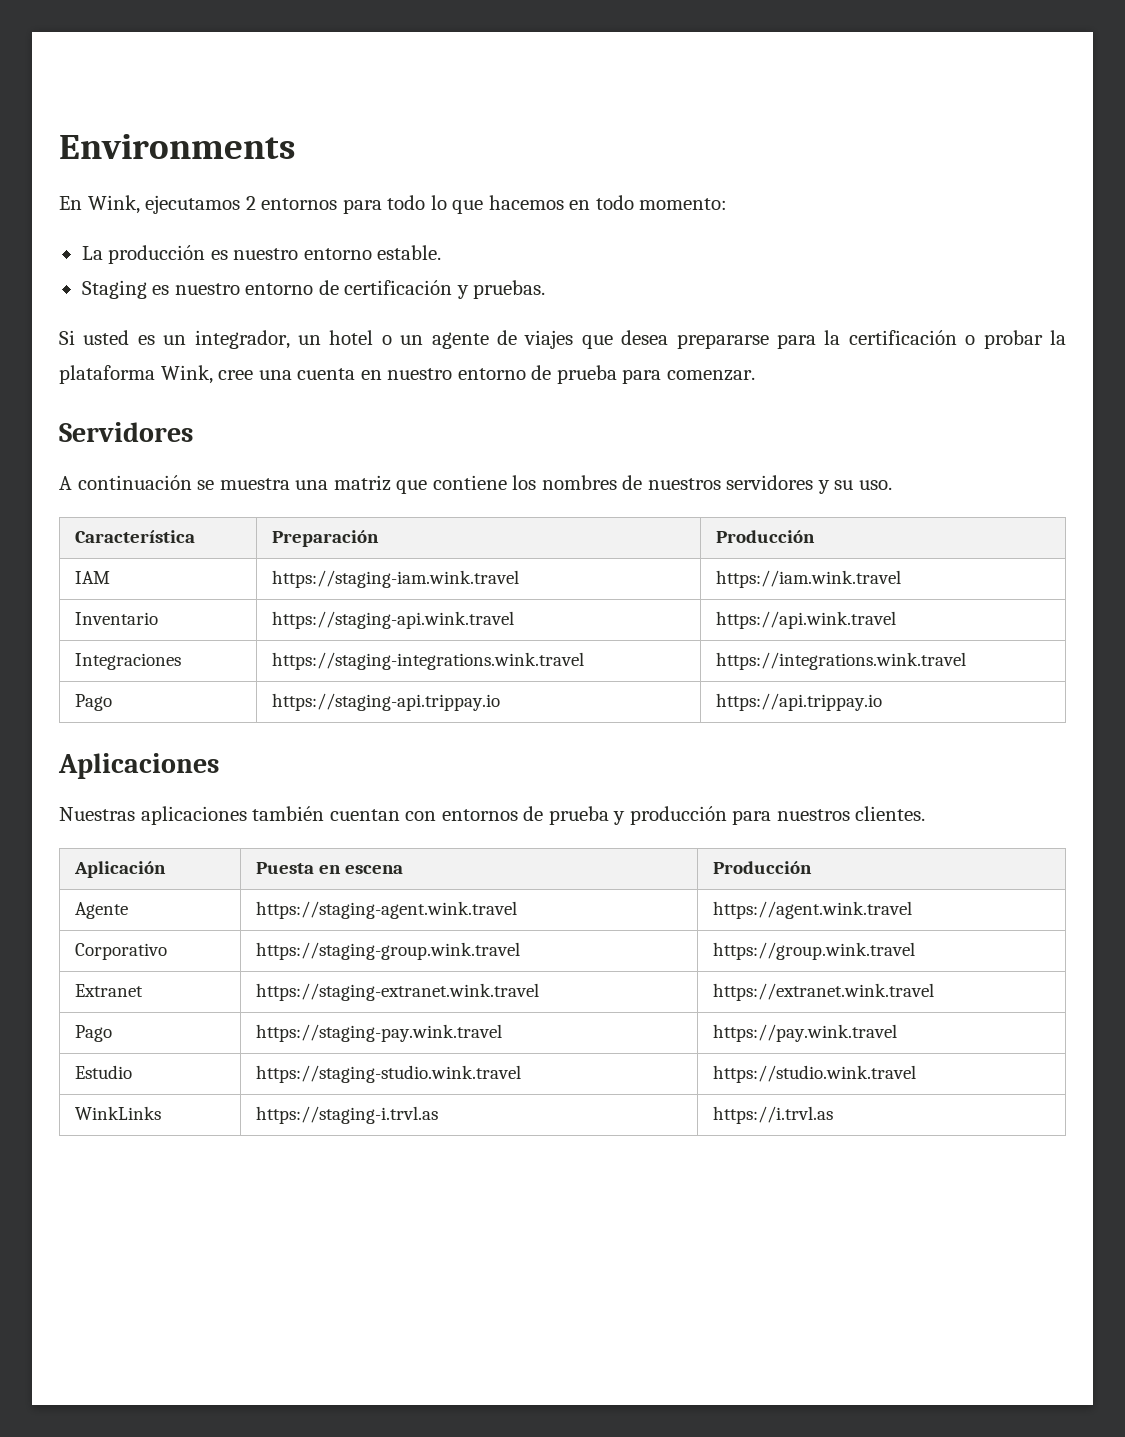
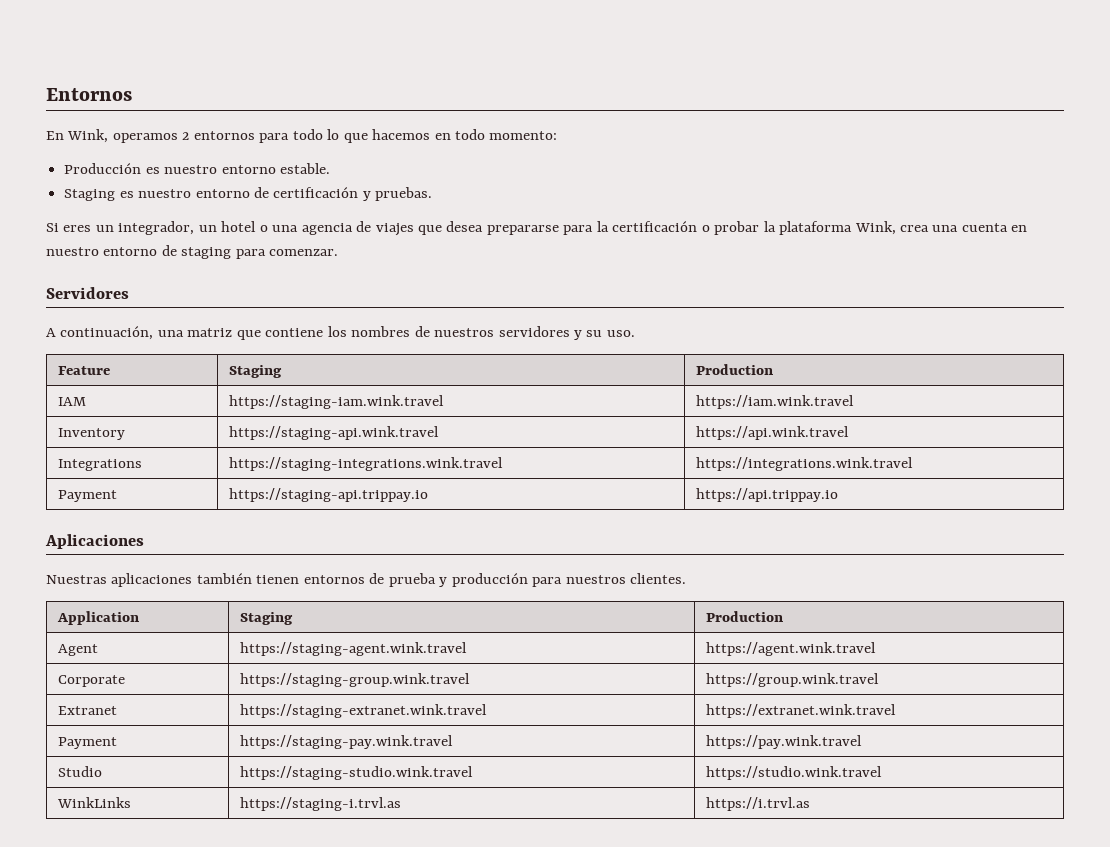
[59,134,295,159] Environments -> [46,88,132,101] Entornos
[145,195,241,214] ejecutamos -> [112,133,178,143] operamos
[81,245,206,264] La producción -> [64,163,142,174] Producción
[83,330,155,345] usted es -> [63,225,92,232] eres
[400,332,489,349] un agente -> [272,223,353,235] una agencia
[218,370,254,380] cree -> [900,225,930,232] crea
[556,365,617,384] prueba -> [181,247,232,259] staging
[77,475,290,490] continuación se muestra -> [60,326,154,340] continuación,
[75,530,196,543] [272,530,380,547] [716,530,816,543] Característica | Preparación | Producción -> [58,366,111,375] [229,365,283,378] [696,364,774,375] Feature | Staging | Production
[75,612,159,625] Inventario -> [58,428,126,440] Inventory
[75,653,182,670] Integraciones -> [58,459,143,471] Integrations
[75,694,113,711] Pago -> [58,490,118,502] Payment
[329,809,437,821] cuentan con -> [256,575,300,584] tienen
[74,861,167,878] [256,862,404,874] [713,861,813,874] [75,902,129,919] Aplicación | Puesta en escena | Producción // Agente -> [57,611,140,625] [240,612,294,625] [706,611,784,622] [58,644,99,656] Application | Staging | Production // Agent
[75,943,168,960] Corporativo -> [58,675,126,687] Corporate
[75,1025,113,1042] Pago -> [58,737,118,749] Payment
[75,1065,133,1079] Estudio -> [58,766,103,777] Studio

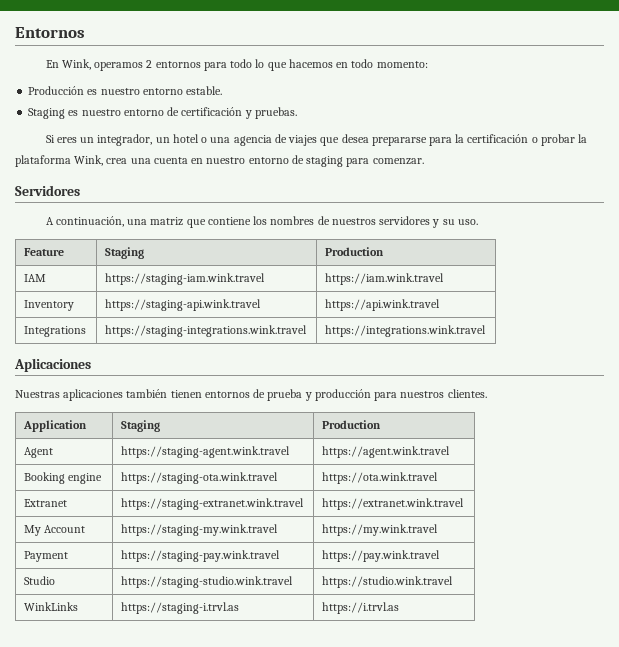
[58,490,118,502] [229,488,429,502] [696,488,839,502] // Payment | https://staging-api.trippay.io | https://api.trippay.io -> (487, 331) none
[58,675,126,687] [240,673,471,687] [706,673,880,687] Corporate | https://staging-group.wink.travel | https://group.wink.travel -> [24,472,103,484] [121,472,279,484] [322,472,439,484] Booking engine | https://staging-ota.wink.travel | https://ota.wink.travel
(897, 711) none -> [24,525,86,536] [121,524,279,536] [322,524,439,536] // My Account | https://staging-my.wink.travel | https://my.wink.travel

